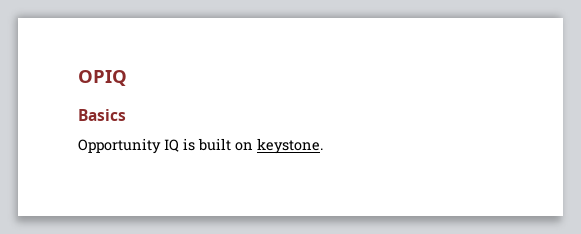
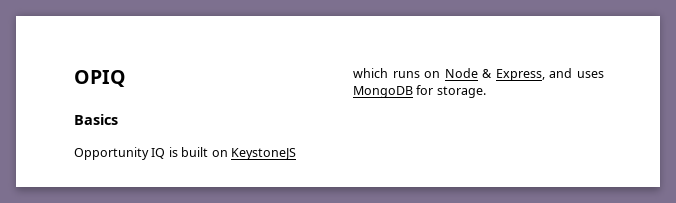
[257,138,323,154] keystone. -> [230,148,296,160] [353,68,604,81] [353,85,486,98] KeystoneJS which runs on Node & Express, and uses MongoDB for storage.

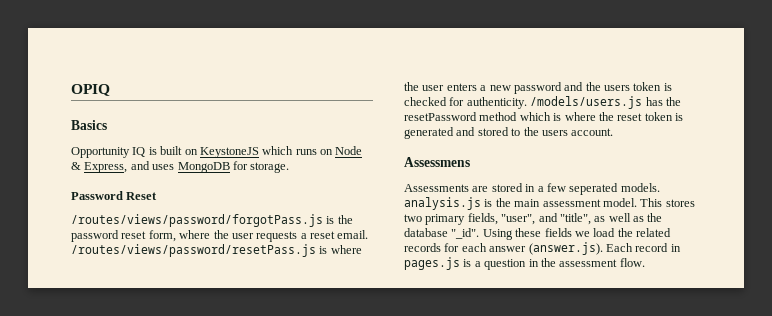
(486, 92) none -> [71,191,158,200] [71,214,353,227] [71,230,369,242] [71,244,362,257] [404,82,672,94] [404,96,681,109] [404,112,683,121] [404,127,614,139] [404,157,470,167] [404,183,660,195] [404,197,695,210] [404,213,663,225] [404,228,671,240] [404,242,681,255] [404,257,645,270] // Password Reset // /routes/views/password/forgotPass.js is the password reset form, where the user requests a reset email. /routes/views/password/resetPass.js is where the user enters a new password and the users token is checked for authenticity. /models/users.js has the resetPassword method which is where the reset token is generated and stored to the users account. // Assessmens // Assessments are stored in a few seperated models. analysis.js is the main assessment model. This stores two primary fields, "user", and "title", as well as the database "_id". Using these fields we load the related records for each answer (answer.js). Each record in pages.js is a question in the assessment flow.

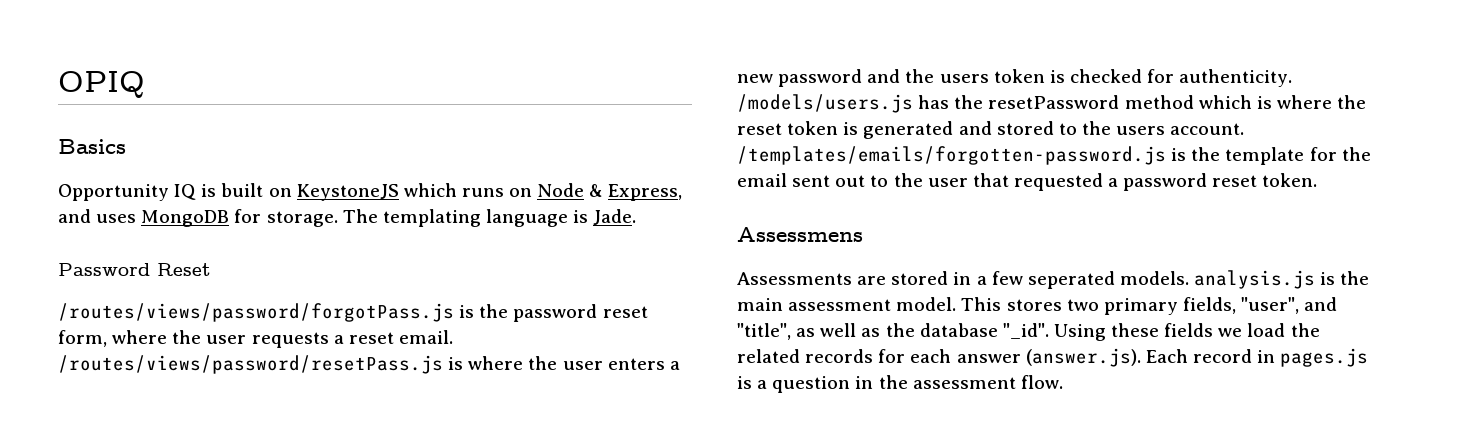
(290, 167) none -> [342,209,637,227] The templating language is Jade.
(614, 132) none -> [737,146,1371,165] [737,173,1318,191] /templates/emails/forgotten-password.js is the template for the email sent out to the user that requested a password reset token.

